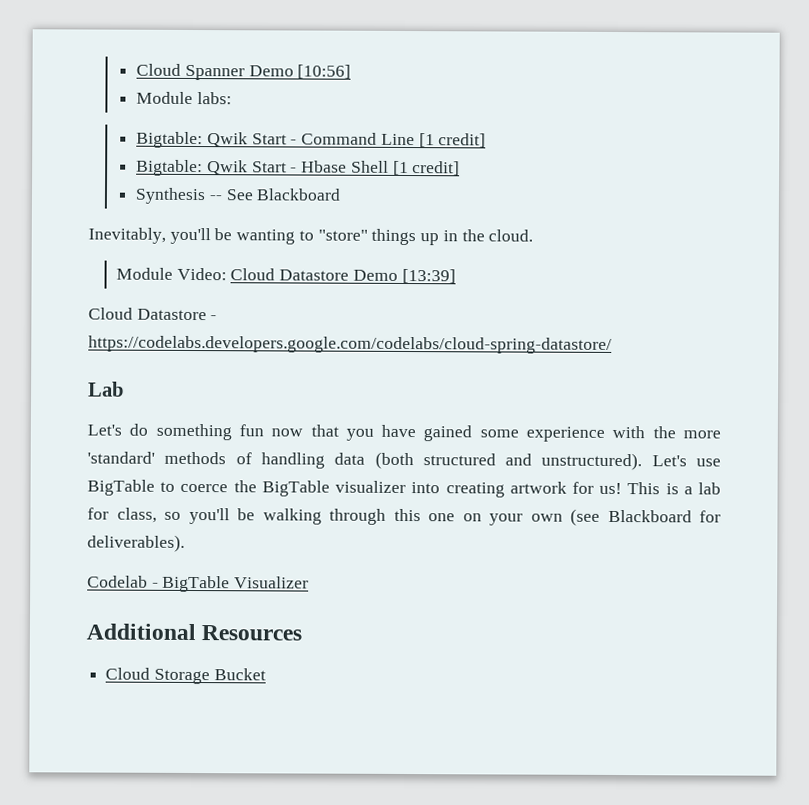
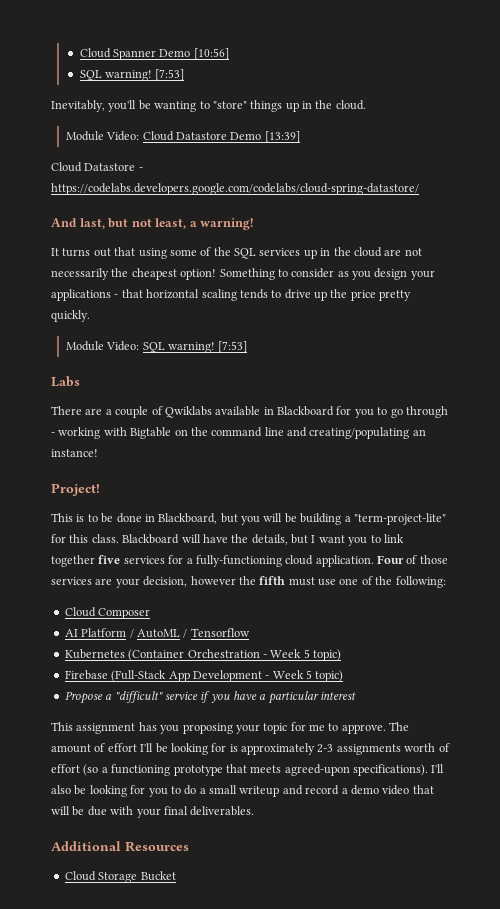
[136,91,232,105] [136,131,487,149] [136,159,461,177] [135,187,342,205] Module labs: // Bigtable: Qwik Start - Command Line [1 credit] // Bigtable: Qwik Start - Hbase Shell [1 credit] // Synthesis -- See Blackboard -> [79,69,185,81] SQL warning! [7:53]
[88,381,124,397] [87,423,721,442] [87,451,721,471] [87,479,721,498] [87,507,721,526] [87,534,185,552] [87,575,310,593] Lab // Let's do something fun now that you have gained some experience with the more 'standard' methods of handling data (both structured and unstructured). Let's use BigTable to coerce the BigTable visualizer into creating artwork for us! This is a lab for class, so you'll be walking through this one on your own (see Blackboard for deliverables). // Codelab - BigTable Visualizer -> [51,218,254,230] [51,247,422,259] [51,268,435,280] [51,289,412,301] [51,310,90,322] [65,341,248,353] [51,376,80,387] [51,406,448,418] [51,427,426,439] [51,449,98,457] [51,483,100,496] [51,513,446,525] [51,534,404,546] [51,555,448,567] [51,576,446,588] [64,607,151,619] [64,628,250,638] [64,649,341,661] [64,670,344,682] [64,691,357,704] [51,722,410,734] [51,743,450,755] [51,764,445,776] [51,785,434,797] [51,806,255,818] And last, but not least, a warning! // It turns out that using some of the SQL services up in the cloud are not necessarily the cheapest option! Something to consider as you design your applications - that horizontal scaling tends to drive up the price pretty quickly. // Module Video: SQL warning! [7:53] // Labs // There are a couple of Qwiklabs available in Blackboard for you to go through - working with Bigtable on the command line and creating/populating an instance! // Project! // This is to be done in Blackboard, but you will be building a "term-project-lite" for this class. Blackboard will have the details, but I want you to link together five services for a fully-functioning cloud application. Four of those services are your decision, however the fifth must use one of the following: // Cloud Composer // AI Platform / AutoML / Tensorflow // Kubernetes (Container Orchestration - Week 5 topic) // Firebase (Full-Stack App Development - Week 5 topic) // Propose a "difficult" service if you have a particular interest // This assignment has you proposing your topic for me to approve. The amount of effort I'll be looking for is approximately 2-3 assignments worth of effort (so a functioning prototype that meets agreed-upon specifications). I'll also be looking for you to do a small writeup and record a demo video that will be due with your final deliverables.

